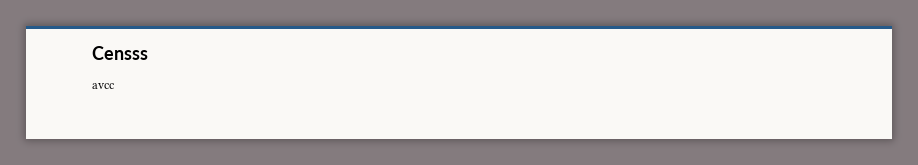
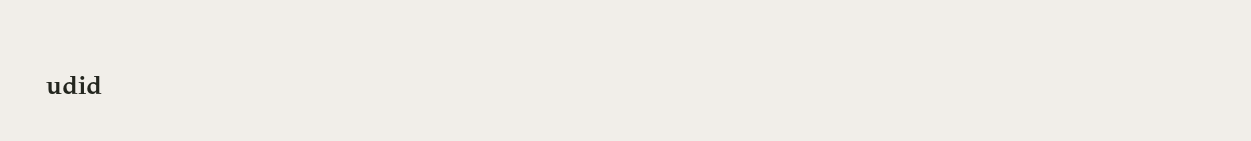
[92,46,148,60] [92,83,114,89] Censss // avcc -> [46,76,102,95] udid

